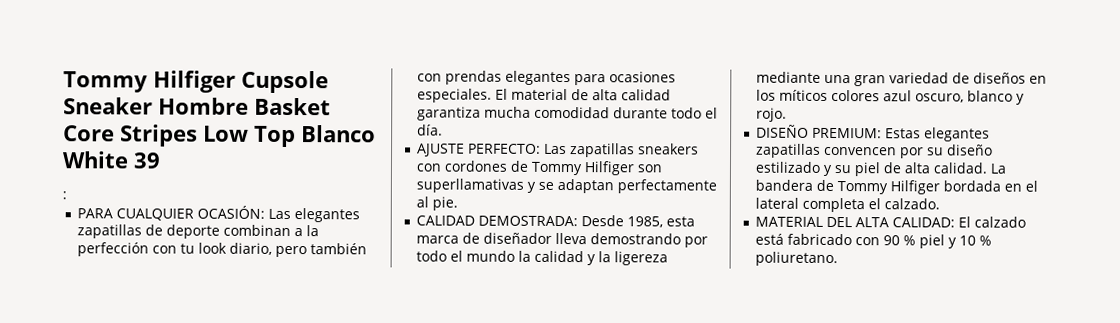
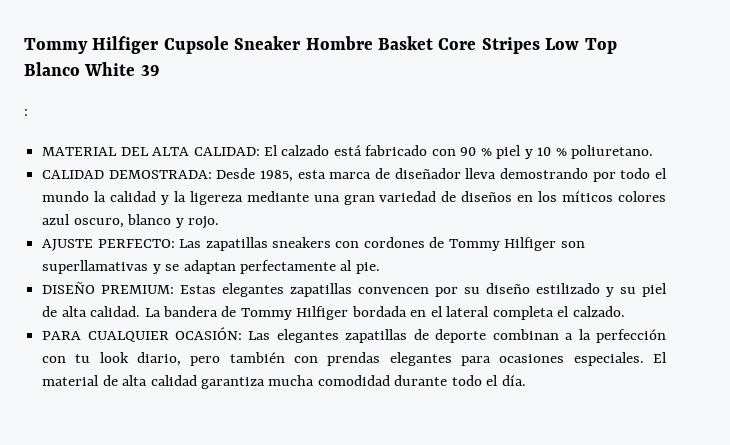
(67, 195) none -> [42,145,653,159] [42,168,667,182] [42,191,666,205] [42,214,219,229] [42,237,585,251] [42,260,380,274] [42,282,667,297] [42,306,625,320] // MATERIAL DEL ALTA CALIDAD: El calzado está fabricado con 90 % piel y 10 % poliuretano. // CALIDAD DEMOSTRADA: Desde 1985, esta marca de diseñador lleva demostrando por todo el mundo la calidad y la ligereza mediante una gran variedad de diseños en los míticos colores azul oscuro, blanco y rojo. // AJUSTE PERFECTO: Las zapatillas sneakers con cordones de Tommy Hilfiger son superllamativas y se adaptan perfectamente al pie. // DISEÑO PREMIUM: Estas elegantes zapatillas convencen por su diseño estilizado y su piel de alta calidad. La bandera de Tommy Hilfiger bordada en el lateral completa el calzado.
[417,143,700,158] [416,160,663,176] [416,178,718,194] [416,196,459,211] [416,215,696,228] [416,232,709,248] [416,250,669,266] [756,71,1048,87] [756,89,1026,105] [756,107,788,122] [756,124,991,142] [756,143,994,159] [755,161,1007,177] [755,179,1039,195] [755,197,941,213] [755,216,1027,228] [755,233,993,249] [755,251,839,267] // AJUSTE PERFECTO: Las zapatillas sneakers con cordones de Tommy Hilfiger son superllamativas y se adaptan perfectamente al pie. // CALIDAD DEMOSTRADA: Desde 1985, esta marca de diseñador lleva demostrando por todo el mundo la calidad y la ligereza mediante una gran variedad de diseños en los míticos colores azul oscuro, blanco y rojo. // DISEÑO PREMIUM: Estas elegantes zapatillas convencen por su diseño estilizado y su piel de alta calidad. La bandera de Tommy Hilfiger bordada en el lateral completa el calzado. // MATERIAL DEL ALTA CALIDAD: El calzado está fabricado con 90 % piel y 10 % poliuretano. -> (526, 380) none

